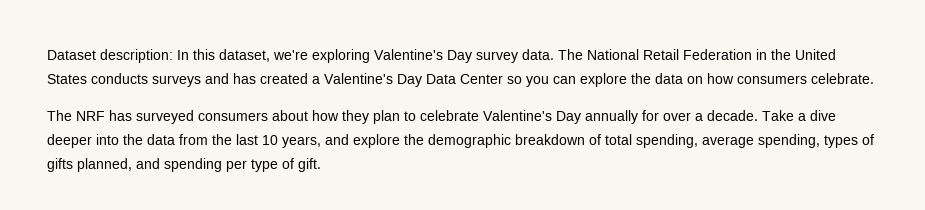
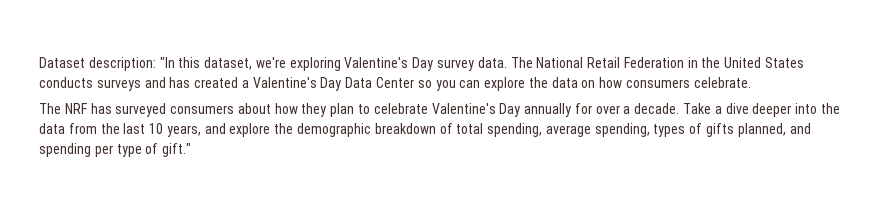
[177,50,189,60] In -> [159,57,175,68] "In
[298,158,321,172] gift. -> [162,143,192,157] gift."

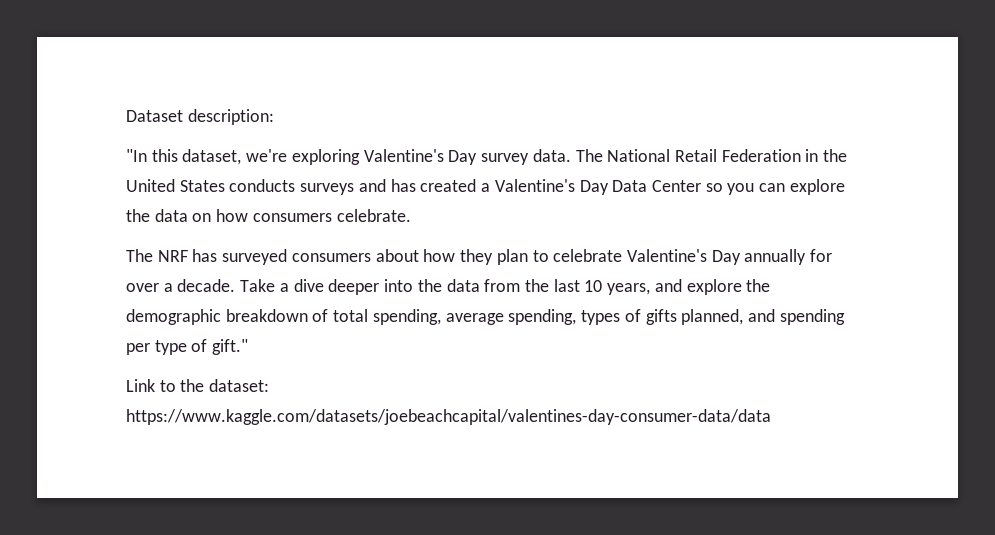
(156, 64) none -> (274, 117) //
(192, 150) none -> [126,379,270,392] [126,409,771,425] // Link to the dataset: https://www.kaggle.com/datasets/joebeachcapital/valentines-day-consumer-data/data

